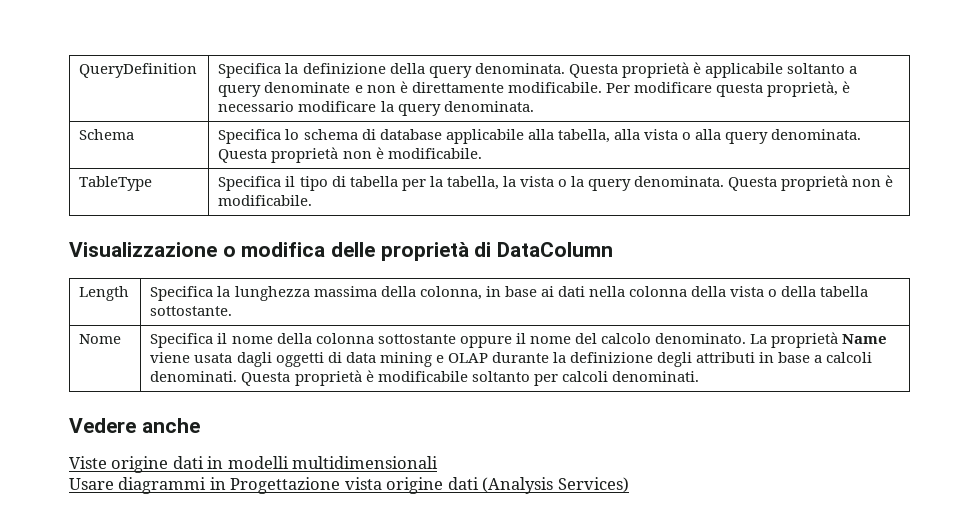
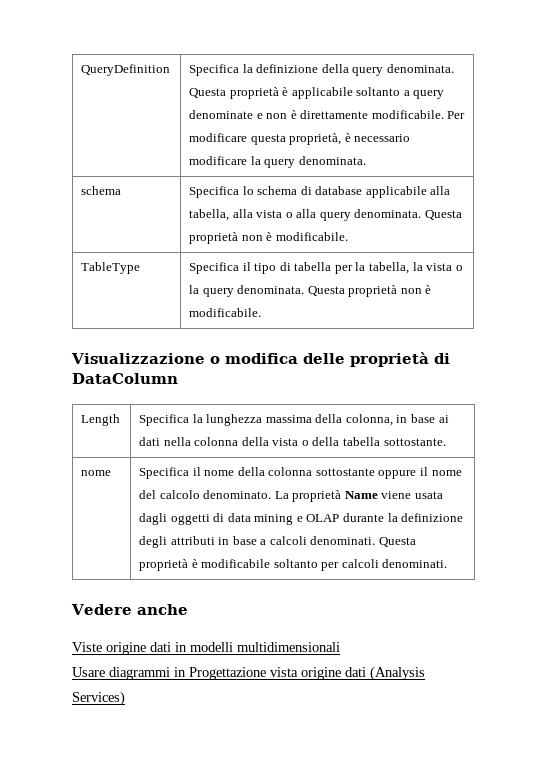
[79,129,135,140] Schema -> [81,186,122,195] schema
[79,334,122,344] Nome -> [81,470,112,476] nome

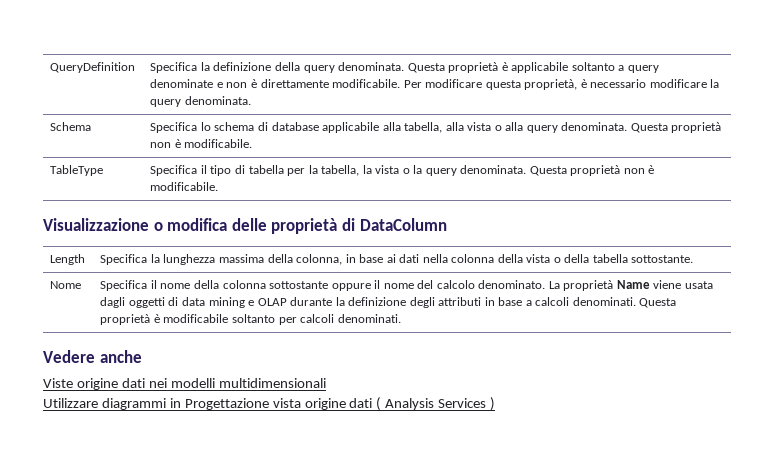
[81,186,122,195] schema -> [50,122,92,131] Schema
[81,470,112,476] nome -> [50,281,82,289] Nome
[175,642,187,652] in -> [148,378,167,388] nei
[72,667,105,677] Usare -> [43,398,98,408] Utilizzare
[370,666,425,681] [72,691,125,706] (Analysis Services) -> [376,397,496,411] ( Analysis Services )

